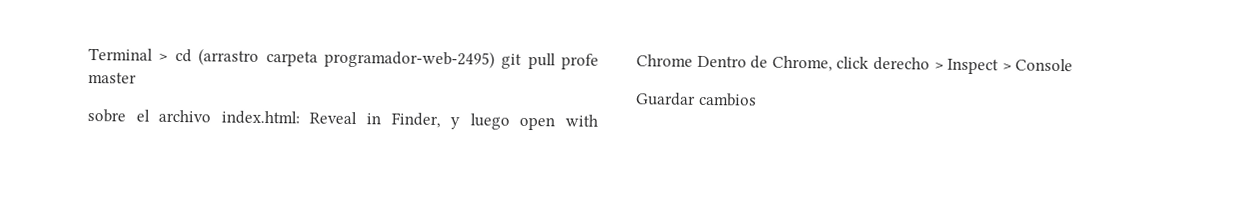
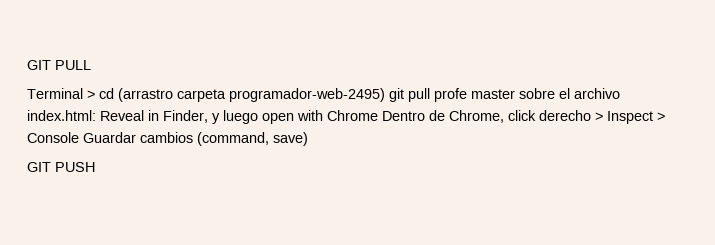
(88, 54) none -> [27,60,91,70] GIT PULL //
(137, 78) // -> (515, 94) none
(1074, 65) // -> (79, 137) none
(757, 99) none -> [197,132,308,146] [27,162,95,172] (command, save) // GIT PUSH

